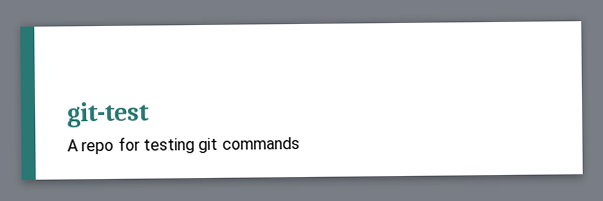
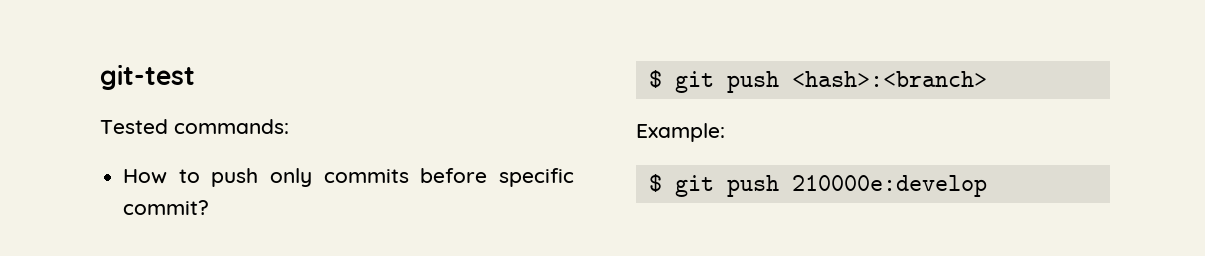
[67,136,300,155] A repo for testing git commands -> [100,119,289,134] [123,168,574,187] [123,200,210,215] [648,70,987,93] [636,123,725,142] [648,174,987,197] Tested commands: // How to push only commits before specific commit? // $ git push <hash>:<branch> // Example: // $ git push 210000e:develop

